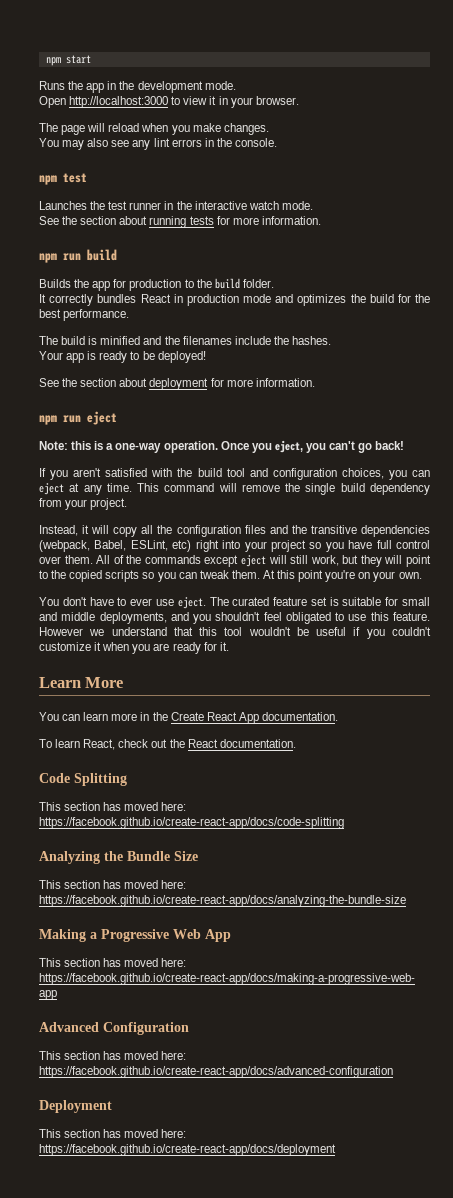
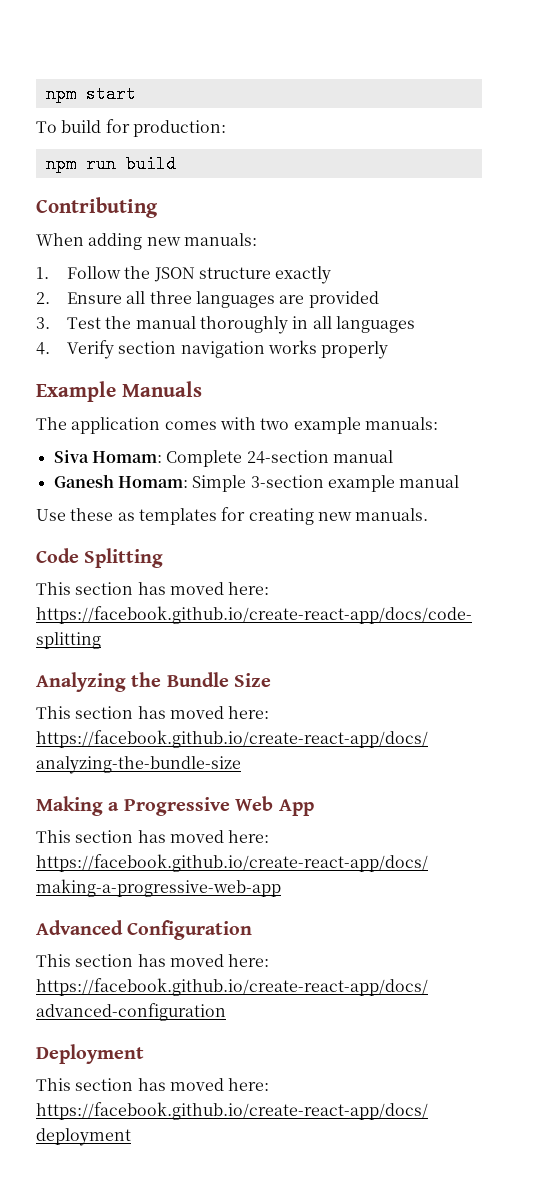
[39,81,236,93] [39,96,299,108] [39,123,269,135] [39,138,277,150] [39,173,87,185] [39,201,313,210] [39,216,321,228] [39,249,117,263] [39,278,274,291] [39,294,431,306] [39,309,130,321] [39,336,331,345] [39,351,206,363] [39,378,315,390] [39,411,117,425] [39,440,405,453] [39,468,430,480] [39,483,430,495] [39,498,128,510] [39,525,430,537] [39,540,431,552] [39,555,431,567] [39,570,422,582] [39,597,430,609] [39,612,430,624] [39,627,431,639] [39,642,229,654] [39,677,124,688] [39,712,338,724] [39,739,296,750] Runs the app in the development mode. // Open http://localhost:3000 to view it in your browser. // The page will reload when you make changes. // You may also see any lint errors in the console. // npm test // Launches the test runner in the interactive watch mode. // See the section about running tests for more information. // npm run build // Builds the app for production to the build folder. // It correctly bundles React in production mode and optimizes the build for the best performance. // The build is minified and the filenames include the hashes. // Your app is ready to be deployed! // See the section about deployment for more information. // npm run eject // Note: this is a one-way operation. Once you eject, you can't go back! // If you aren't satisfied with the build tool and configuration choices, you can eject at any time. This command will remove the single build dependency from your project. // Instead, it will copy all the configuration files and the transitive dependencies (webpack, Babel, ESLint, etc) right into your project so you have full control over them. All of the commands except eject will still work, but they will point to the copied scripts so you can tweak them. At this point you're on your own. // You don't have to ever use eject. The curated feature set is suitable for small and middle deployments, and you shouldn't feel obligated to use this feature. However we understand that this tool wouldn't be useful if you couldn't customize it when you are ready for it. // Learn More // You can learn more in the Create React App documentation. // To learn React, check out the React documentation. -> [36,119,226,137] [45,155,176,173] [36,197,158,218] [36,233,257,250] [36,266,332,284] [36,291,379,308] [36,316,416,334] [36,340,389,359] [36,381,202,402] [36,417,438,434] [53,450,393,467] [53,474,460,492] [36,507,429,525] To build for production: // npm run build // Contributing // When adding new manuals: // 1. Follow the JSON structure exactly // 2. Ensure all three languages are provided // 3. Test the manual thoroughly in all languages // 4. Verify section navigation works properly // Example Manuals // The application comes with two example manuals: // Siva Homam: Complete 24-section manual // Ganesh Homam: Simple 3-section example manual // Use these as templates for creating new manuals.

